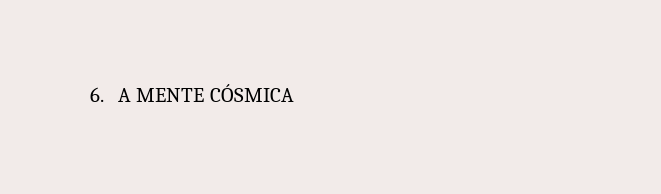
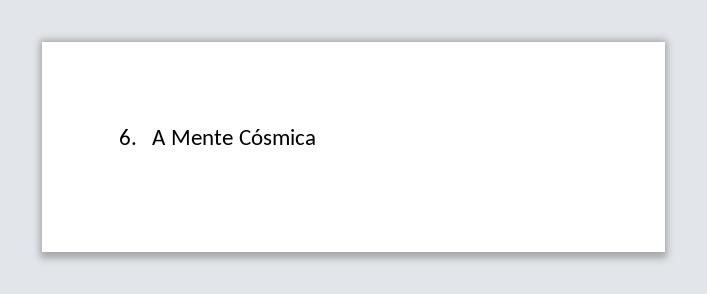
[136,84,294,102] MENTE CÓSMICA -> [171,129,317,145] Mente Cósmica

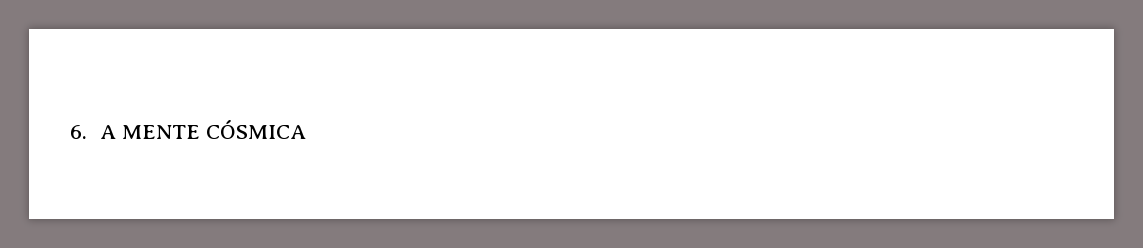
[171,129,317,145] Mente Cósmica -> [121,120,306,139] MENTE CÓSMICA

